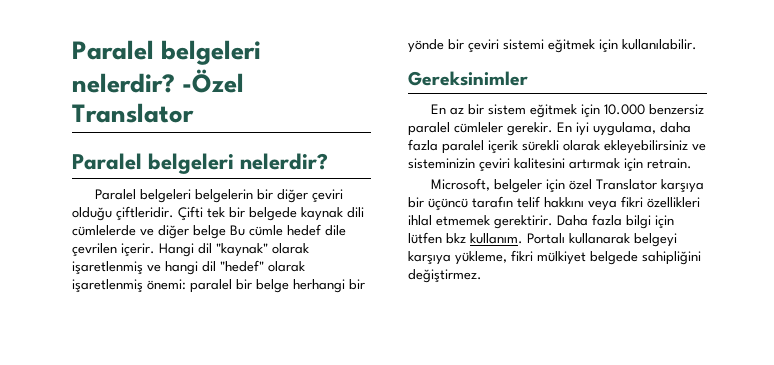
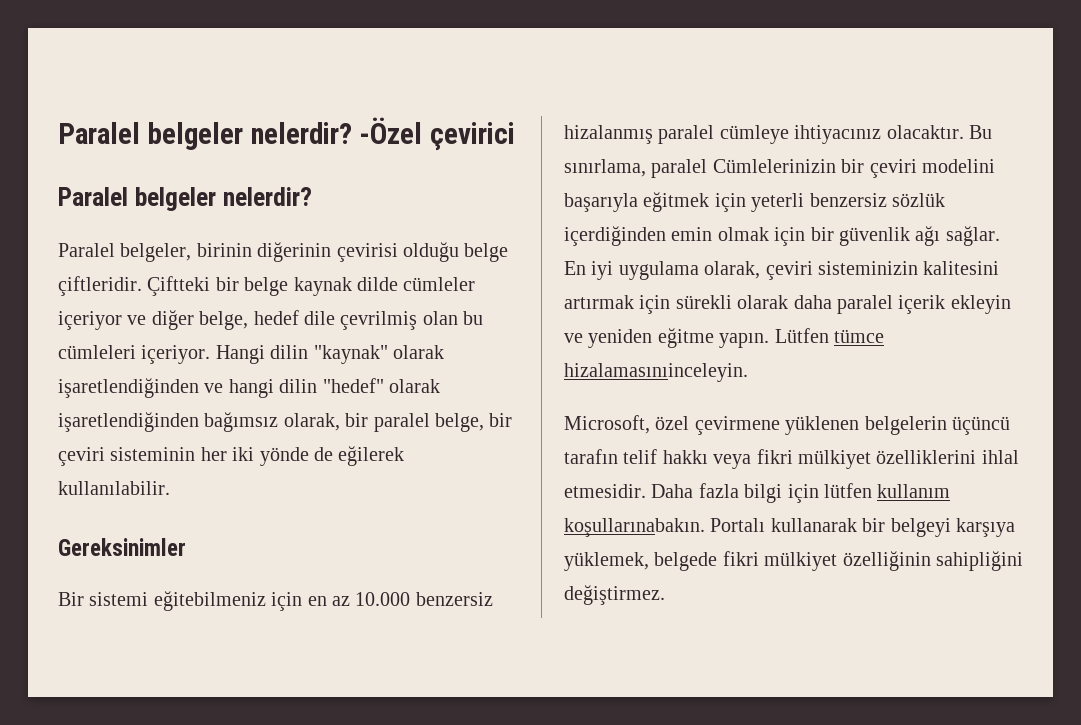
[72,40,262,65] Paralel belgeleri -> [58,122,243,150] Paralel belgeler
[72,103,194,123] [72,153,235,174] Translator // Paralel belgeleri -> [430,122,516,151] [58,187,216,211] çevirici // Paralel belgeler
[140,189,344,203] [72,206,364,221] [72,224,346,239] [72,243,212,257] belgeleri belgelerin bir diğer çeviri olduğu çiftleridir. Çifti tek bir belgede kaynak dili cümlelerde ve diğer belge Bu cümle hedef dile çevrilen içerir. Hangi dil -> [120,242,509,262] [58,276,476,296] [58,310,484,330] [58,345,309,364] belgeler, birinin diğerinin çevirisi olduğu belge çiftleridir. Çiftteki bir belge kaynak dilde cümleler içeriyor ve diğer belge, hedef dile çevrilmiş olan bu cümleleri içeriyor. Hangi dilin
[72,261,143,275] işaretlenmiş -> [58,378,199,398] işaretlendiğinden
[202,261,216,272] dil -> [279,379,318,393] dilin
[72,279,365,293] [408,39,697,53] [408,71,528,86] [431,104,705,118] [408,122,691,136] [408,139,706,154] [408,158,692,172] [431,178,705,193] [408,197,424,208] işaretlenmiş önemi: paralel bir belge herhangi bir yönde bir çeviri sistemi eğitmek için kullanılabilir. // Gereksinimler // En az bir sistem eğitmek için 10.000 benzersiz paralel cümleler gerekir. En iyi uygulama, daha fazla paralel içerik sürekli olarak ekleyebilirsiniz ve sisteminizin çeviri kalitesini artırmak için retrain. // Microsoft, belgeler için özel Translator karşıya bir -> [58,412,513,432] [58,446,405,466] [58,481,170,495] [58,538,186,556] [58,591,493,611] [564,125,992,144] [564,159,995,178] [564,192,945,212] [564,226,1000,246] [564,261,1000,280] [564,295,1011,314] [564,328,884,348] [564,363,748,382] [564,415,947,435] işaretlendiğinden bağımsız olarak, bir paralel belge, bir çeviri sisteminin her iki yönde de eğilerek kullanılabilir. // Gereksinimler // Bir sistemi eğitebilmeniz için en az 10.000 benzersiz hizalanmış paralel cümleye ihtiyacınız olacaktır. Bu sınırlama, paralel Cümlelerinizin bir çeviri modelini başarıyla eğitmek için yeterli benzersiz sözlük içerdiğinden emin olmak için bir güvenlik ağı sağlar. En iyi uygulama olarak, çeviri sisteminizin kalitesini artırmak için sürekli olarak daha paralel içerik ekleyin ve yeniden eğitme yapın. Lütfen tümce hizalamasınıinceleyin. // Microsoft, özel çevirmene yüklenen belgelerin
[544,197,584,208] hakkını -> [662,450,708,464] hakkı
[647,197,700,208] [408,215,553,229] özellikleri ihlal etmemek gerektirir. -> [798,450,1019,469] [564,484,646,498] mülkiyet özelliklerini ihlal etmesidir.
[446,233,523,244] bkz kullanım. -> [877,484,951,498] [564,518,705,537] kullanım koşullarınabakın.
(630, 238) none -> [862,518,886,532] bir
[455,250,638,265] yükleme, fikri mülkiyet belgede -> [564,551,931,571] yüklemek, belgede fikri mülkiyet özelliğinin

